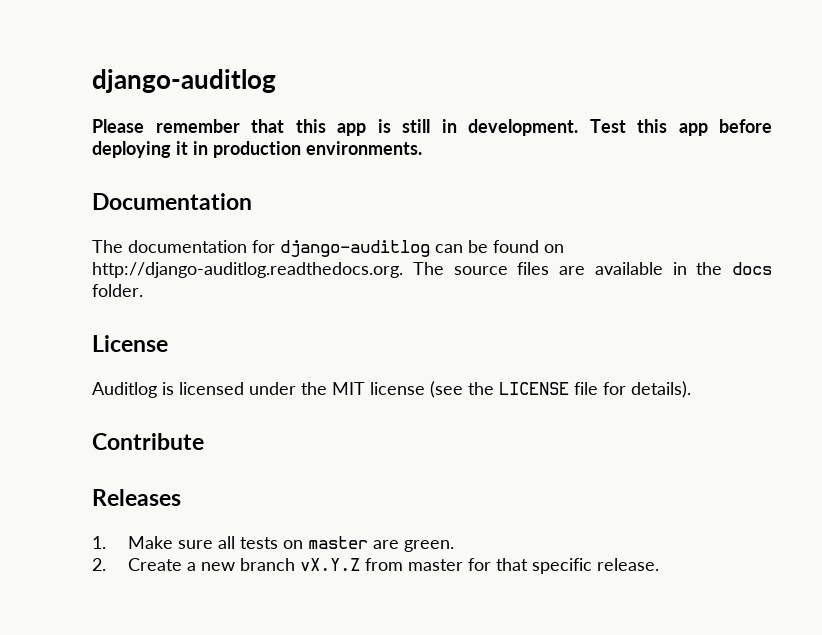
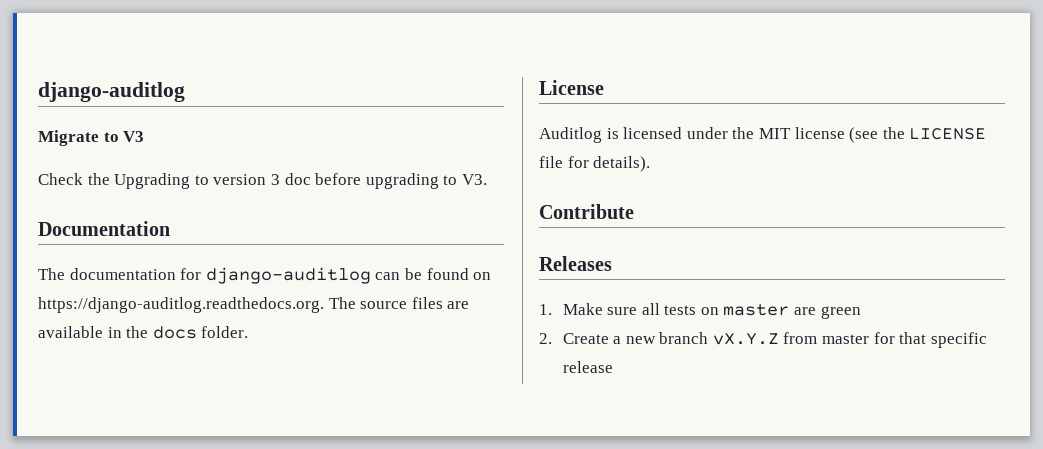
[92,119,772,136] [92,141,422,158] Please remember that this app is still in development. Test this app before deploying it in production environments. -> [38,130,145,146] [38,173,487,189] Migrate to V3 // Check the Upgrading to version 3 doc before upgrading to V3.
[92,262,403,278] http://django-auditlog.readthedocs.org. -> [38,297,324,313] https://django-auditlog.readthedocs.org.
[403,540,454,552] green. -> [820,306,861,319] green
[596,558,659,571] release. -> [562,361,613,373] release

